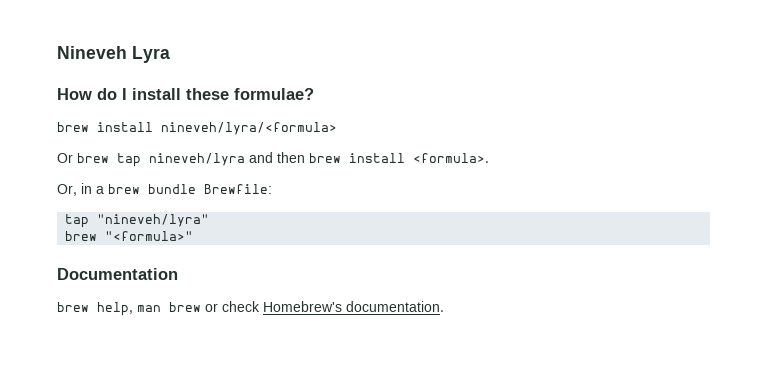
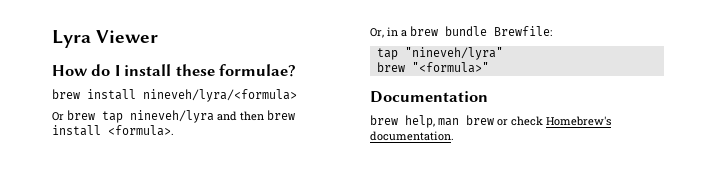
[57,46,127,59] Nineveh -> (52, 39) none
(170, 54) none -> [96,30,159,43] Viewer

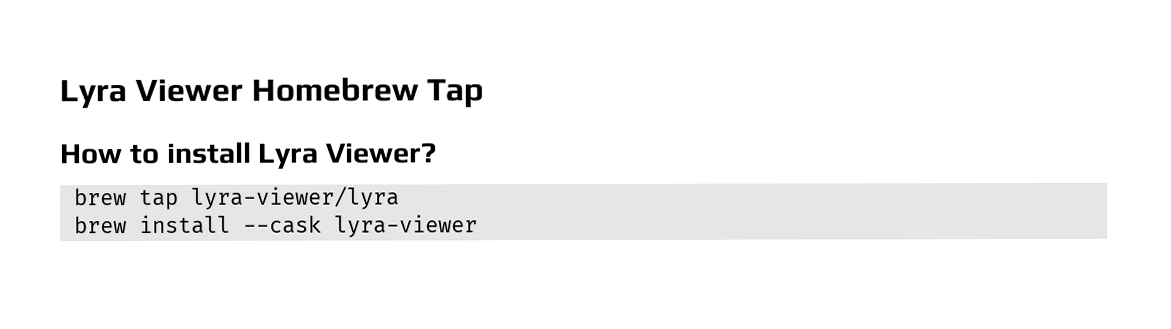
(159, 36) none -> [250,77,485,108] Homebrew Tap
[91,64,297,77] [52,89,297,102] [52,110,295,123] [52,125,174,136] [370,26,552,38] [376,47,503,60] [376,62,489,73] [370,91,488,103] [370,115,611,128] [370,131,454,141] do I install these formulae? // brew install nineveh/lyra/<formula> // Or brew tap nineveh/lyra and then brew install <formula>. // Or, in a brew bundle Brewfile: // tap "nineveh/lyra" // brew "<formula>" // Documentation // brew help, man brew or check Homebrew's documentation. -> [128,141,437,170] [73,186,400,211] [73,214,478,238] to install Lyra Viewer? // brew tap lyra-viewer/lyra // brew install --cask lyra-viewer

